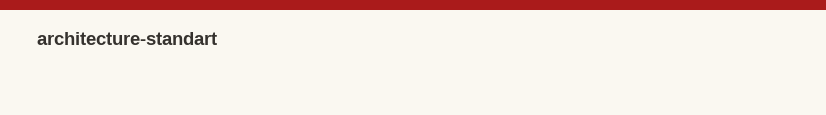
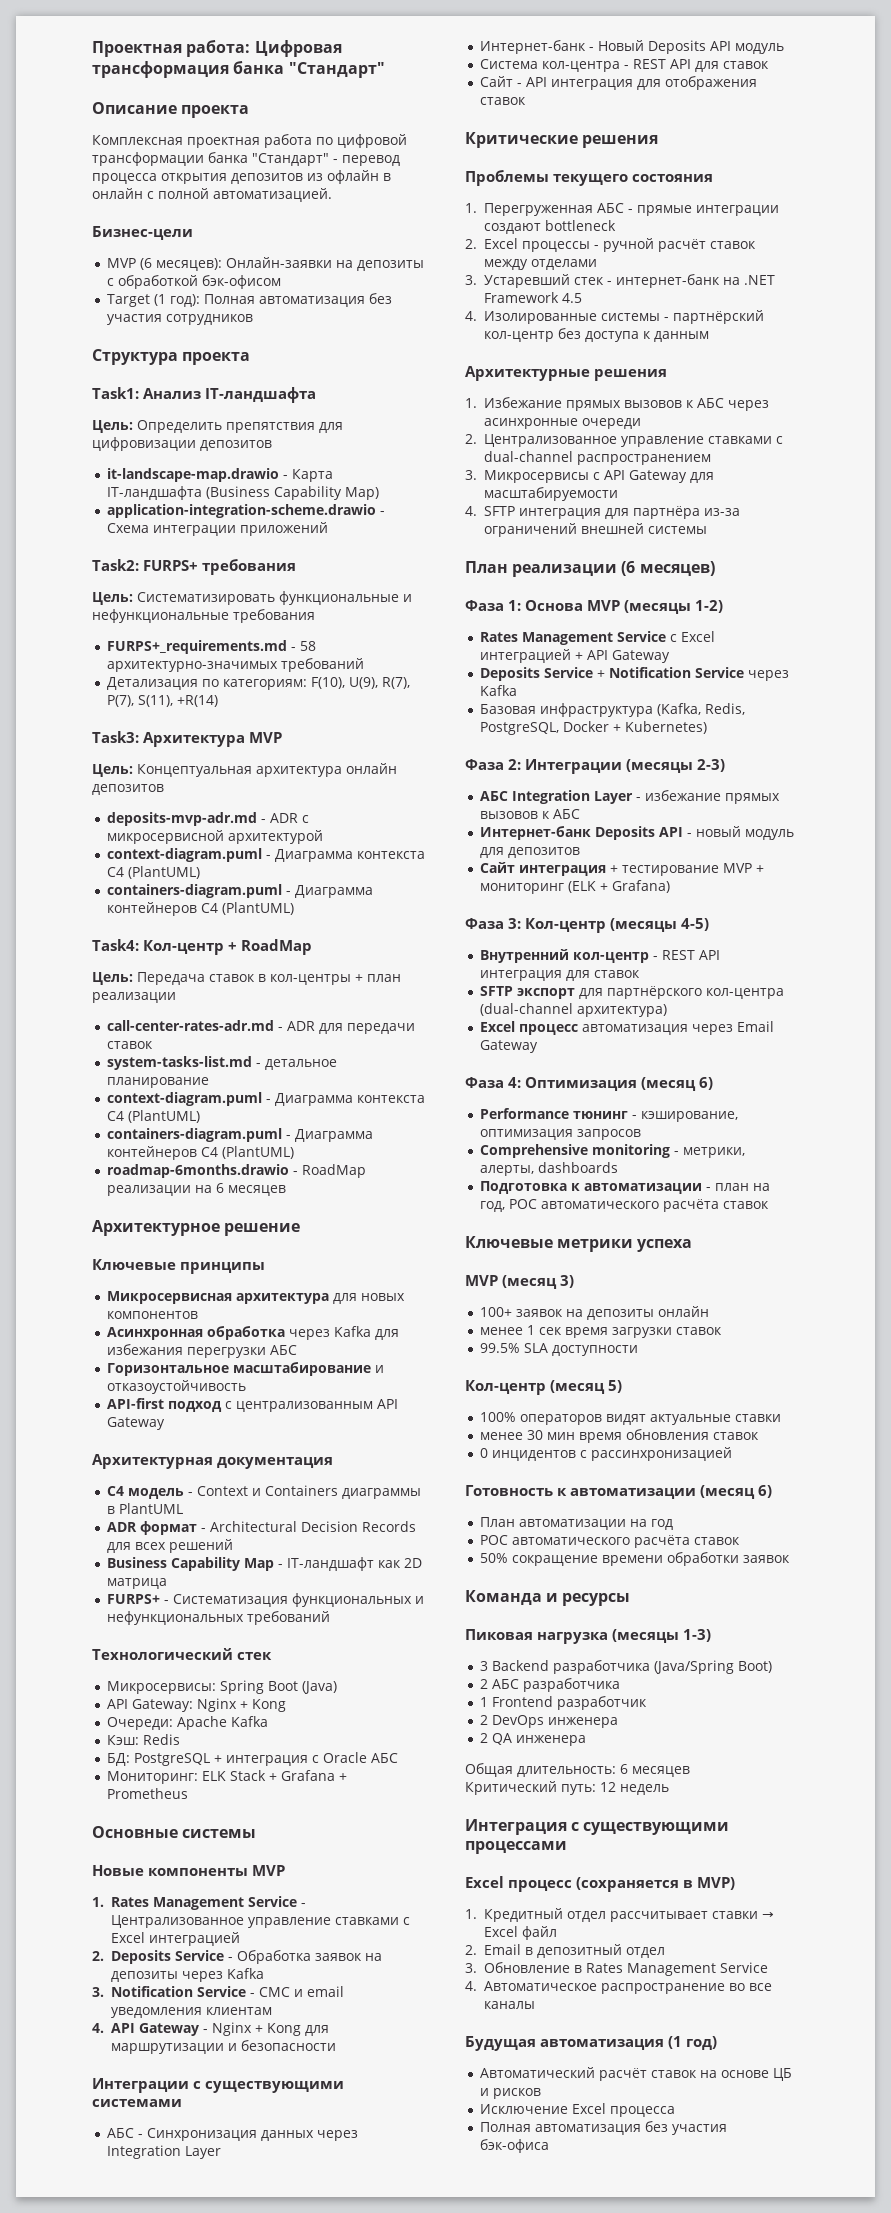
[37,32,217,45] architecture-standart -> [92,40,342,57] [92,61,385,78] [92,102,250,118] [92,134,407,148] [92,152,400,166] [92,170,391,184] [92,188,332,202] [92,226,193,240] [107,257,425,271] [107,275,282,289] [107,293,393,307] [107,314,254,325] [92,349,251,365] [92,387,316,403] [92,420,343,433] [92,437,272,451] [107,468,334,482] [107,486,380,500] [107,504,386,518] [107,522,329,536] [92,559,296,575] [92,591,412,605] [92,609,315,623] [107,640,317,654] [107,658,365,672] [107,677,411,690] [107,695,219,707] [92,731,282,747] [92,763,397,777] [92,784,164,795] [107,812,310,826] [107,830,324,844] [107,848,426,862] [107,866,201,879] [107,884,374,898] [107,902,295,916] [92,939,312,955] [92,972,401,985] [92,992,176,1003] [107,1020,416,1034] [107,1041,154,1049] [107,1056,338,1070] [107,1077,210,1088] [107,1092,426,1106] [107,1110,201,1123] [107,1128,374,1142] [107,1146,295,1160] [107,1164,367,1178] [107,1183,287,1196] [92,1220,301,1236] [92,1259,265,1274] [107,1291,406,1304] [107,1311,199,1319] [107,1326,400,1340] [107,1344,298,1358] [107,1362,385,1376] [107,1380,247,1394] [107,1398,399,1412] [107,1417,166,1430] [92,1454,333,1469] [107,1485,422,1499] [107,1503,184,1514] [107,1521,417,1535] [107,1539,234,1553] [107,1557,423,1571] [107,1578,168,1589] [107,1593,425,1607] [107,1611,331,1625] [92,1648,272,1660] [107,1680,338,1694] [107,1698,287,1712] [107,1716,269,1730] [107,1734,181,1745] [107,1752,399,1766] [107,1770,348,1784] [107,1788,189,1799] [92,1826,257,1838] [92,1865,285,1876] [92,1896,306,1910] [111,1915,410,1928] [111,1932,240,1946] [92,1950,382,1964] [111,1968,264,1982] [92,1986,344,1997] [111,2007,272,2018] [92,2022,329,2036] [111,2040,336,2054] [92,2078,344,2093] [92,2099,182,2107] [107,2128,359,2141] [107,2145,222,2159] [480,40,785,54] [480,59,770,72] [480,76,758,90] [480,97,527,105] [465,132,659,148] [465,170,713,186] [465,203,779,216] [484,220,616,234] [465,238,756,252] [484,259,597,270] [465,274,775,288] [484,292,582,303] [465,310,764,324] [484,328,709,342] [465,366,667,381] [465,397,769,411] [484,418,641,429] [465,434,783,447] [484,451,711,465] [465,470,714,483] [484,487,618,501] [465,506,740,519] [484,523,707,537] [465,561,715,577] [465,600,723,614] [480,631,716,645] [480,649,671,663] [480,667,790,681] [480,685,518,696] [480,703,746,717] [480,721,708,735] [465,759,725,774] [480,790,781,804] [480,809,581,819] [480,826,795,840] [480,847,581,858] [480,862,765,876] [480,880,671,894] [465,918,709,933] [480,949,721,963] [480,970,641,981] [480,986,785,999] [480,1003,668,1017] [480,1021,775,1035] [480,1040,539,1053] [465,1077,713,1091] [480,1108,739,1122] [480,1129,642,1140] [480,1144,746,1158] [480,1162,619,1176] [480,1181,771,1194] [480,1199,770,1212] [465,1236,693,1252] [465,1275,574,1289] [480,1306,710,1320] [480,1325,723,1338] [480,1343,639,1356] [465,1380,622,1395] [480,1412,782,1425] [480,1429,760,1443] [480,1447,733,1461] [465,1485,772,1499] [480,1517,674,1530] [480,1535,741,1548] [480,1552,791,1566] [465,1590,631,1606] [465,1629,711,1644] [480,1660,773,1674] [480,1678,621,1692] [480,1696,648,1710] [480,1715,619,1728] [480,1733,587,1746] [465,1763,690,1777] [465,1781,669,1795] [465,1819,730,1835] [465,1841,567,1854] [465,1876,735,1892] [465,1908,774,1922] [484,1926,557,1940] [465,1944,665,1958] [465,1962,768,1976] [465,1981,772,1994] [484,2001,535,2009] [465,2036,717,2051] [480,2067,793,2081] [480,2088,542,2099] [480,2103,676,2117] [480,2121,728,2135] [480,2139,550,2153] Проектная работа: Цифровая трансформация банка "Стандарт" // Описание проекта // Комплексная проектная работа по цифровой трансформации банка "Стандарт" - перевод процесса открытия депозитов из офлайн в онлайн с полной автоматизацией. // Бизнес-цели // MVP (6 месяцев): Онлайн-заявки на депозиты с обработкой бэк-офисом // Target (1 год): Полная автоматизация без участия сотрудников // Структура проекта // Task1: Анализ IT-ландшафта // Цель: Определить препятствия для цифровизации депозитов // it-landscape-map.drawio - Карта IT-ландшафта (Business Capability Map) // application-integration-scheme.drawio - Схема интеграции приложений // Task2: FURPS+ требования // Цель: Систематизировать функциональные и нефункциональные требования // FURPS+_requirements.md - 58 архитектурно-значимых требований // Детализация по категориям: F(10), U(9), R(7), P(7), S(11), +R(14) // Task3: Архитектура MVP // Цель: Концептуальная архитектура онлайн депозитов // deposits-mvp-adr.md - ADR с микросервисной архитектурой // context-diagram.puml - Диаграмма контекста C4 (PlantUML) // containers-diagram.puml - Диаграмма контейнеров C4 (PlantUML) // Task4: Кол-центр + RoadMap // Цель: Передача ставок в кол-центры + план реализации // call-center-rates-adr.md - ADR для передачи ставок // system-tasks-list.md - детальное планирование // context-diagram.puml - Диаграмма контекста C4 (PlantUML) // containers-diagram.puml - Диаграмма контейнеров C4 (PlantUML) // roadmap-6months.drawio - RoadMap реализации на 6 месяцев // Архитектурное решение // Ключевые принципы // Микросервисная архитектура для новых компонентов // Асинхронная обработка через Kafka для избежания перегрузки АБС // Горизонтальное масштабирование и отказоустойчивость // API-first подход с централизованным API Gateway // Архитектурная документация // C4 модель - Context и Containers диаграммы в PlantUML // ADR формат - Architectural Decision Records для всех решений // Business Capability Map - IT-ландшафт как 2D матрица // FURPS+ - Систематизация функциональных и нефункциональных требований // Технологический стек // Микросервисы: Spring Boot (Java) // API Gateway: Nginx + Kong // Очереди: Apache Kafka // Кэш: Redis // БД: PostgreSQL + интеграция с Oracle АБС // Мониторинг: ELK Stack + Grafana + Prometheus // Основные системы // Новые компоненты MVP // 1. Rates Management Service - Централизованное управление ставками с Excel интеграцией // 2. Deposits Service - Обработка заявок на депозиты через Kafka // 3. Notification Service - СМС и email уведомления клиентам // 4. API Gateway - Nginx + Kong для маршрутизации и безопасности // Интеграции с существующими системами // АБС - Синхронизация данных через Integration Layer // Интернет-банк - Новый Deposits API модуль // Система кол-центра - REST API для ставок // Сайт - API интеграция для отображения ставок // Критические решения // Проблемы текущего состояния // 1. Перегруженная АБС - прямые интеграции создают bottleneck // 2. Excel процессы - ручной расчёт ставок между отделами // 3. Устаревший стек - интернет-банк на .NET Framework 4.5 // 4. Изолированные системы - партнёрский кол-центр без доступа к данным // Архитектурные решения // 1. Избежание прямых вызовов к АБС через асинхронные очереди // 2. Централизованное управление ставками с dual-channel распространением // 3. Микросервисы с API Gateway для масштабируемости // 4. SFTP интеграция для партнёра из-за ограничений внешней системы // План реализации (6 месяцев) // Фаза 1: Основа MVP (месяцы 1-2) // Rates Management Service с Excel интеграцией + API Gateway // Deposits Service + Notification Service через Kafka // Базовая инфраструктура (Kafka, Redis, PostgreSQL, Docker + Kubernetes) // Фаза 2: Интеграции (месяцы 2-3) // АБС Integration Layer - избежание прямых вызовов к АБС // Интернет-банк Deposits API - новый модуль для депозитов // Сайт интеграция + тестирование MVP + мониторинг (ELK + Grafana) // Фаза 3: Кол-центр (месяцы 4-5) // Внутренний кол-центр - REST API интеграция для ставок // SFTP экспорт для партнёрского кол-центра (dual-channel архитектура) // Excel процесс автоматизация через Email Gateway // Фаза 4: Оптимизация (месяц 6) // Performance тюнинг - кэширование, оптимизация запросов // Comprehensive monitoring - метрики, алерты, dashboards // Подготовка к автоматизации - план на год, POC автоматического расчёта ставок // Ключевые метрики успеха // MVP (месяц 3) // 100+ заявок на депозиты онлайн // менее 1 сек время загрузки ставок // 99.5% SLA доступности // Кол-центр (месяц 5) // 100% операторов видят актуальные ставки // менее 30 мин время обновления ставок // 0 инцидентов с рассинхронизацией // Готовность к автоматизации (месяц 6) // План автоматизации на год // POC автоматического расчёта ставок // 50% сокращение времени обработки заявок // Команда и ресурсы // Пиковая нагрузка (месяцы 1-3) // 3 Backend разработчика (Java/Spring Boot) // 2 АБС разработчика // 1 Frontend разработчик // 2 DevOps инженера // 2 QA инженера // Общая длительность: 6 месяцев // Критический путь: 12 недель // Интеграция с существующими процессами // Excel процесс (сохраняется в MVP) // 1. Кредитный отдел рассчитывает ставки → Excel файл // 2. Email в депозитный отдел // 3. Обновление в Rates Management Service // 4. Автоматическое распространение во все каналы // Будущая автоматизация (1 год) // Автоматический расчёт ставок на основе ЦБ и рисков // Исключение Excel процесса // Полная автоматизация без участия бэк-офиса

